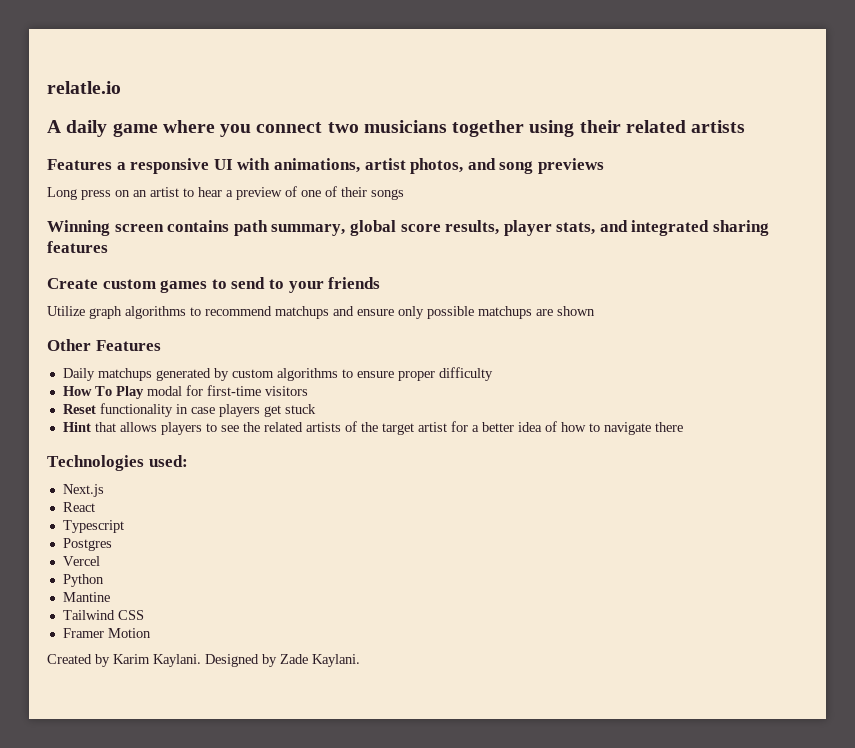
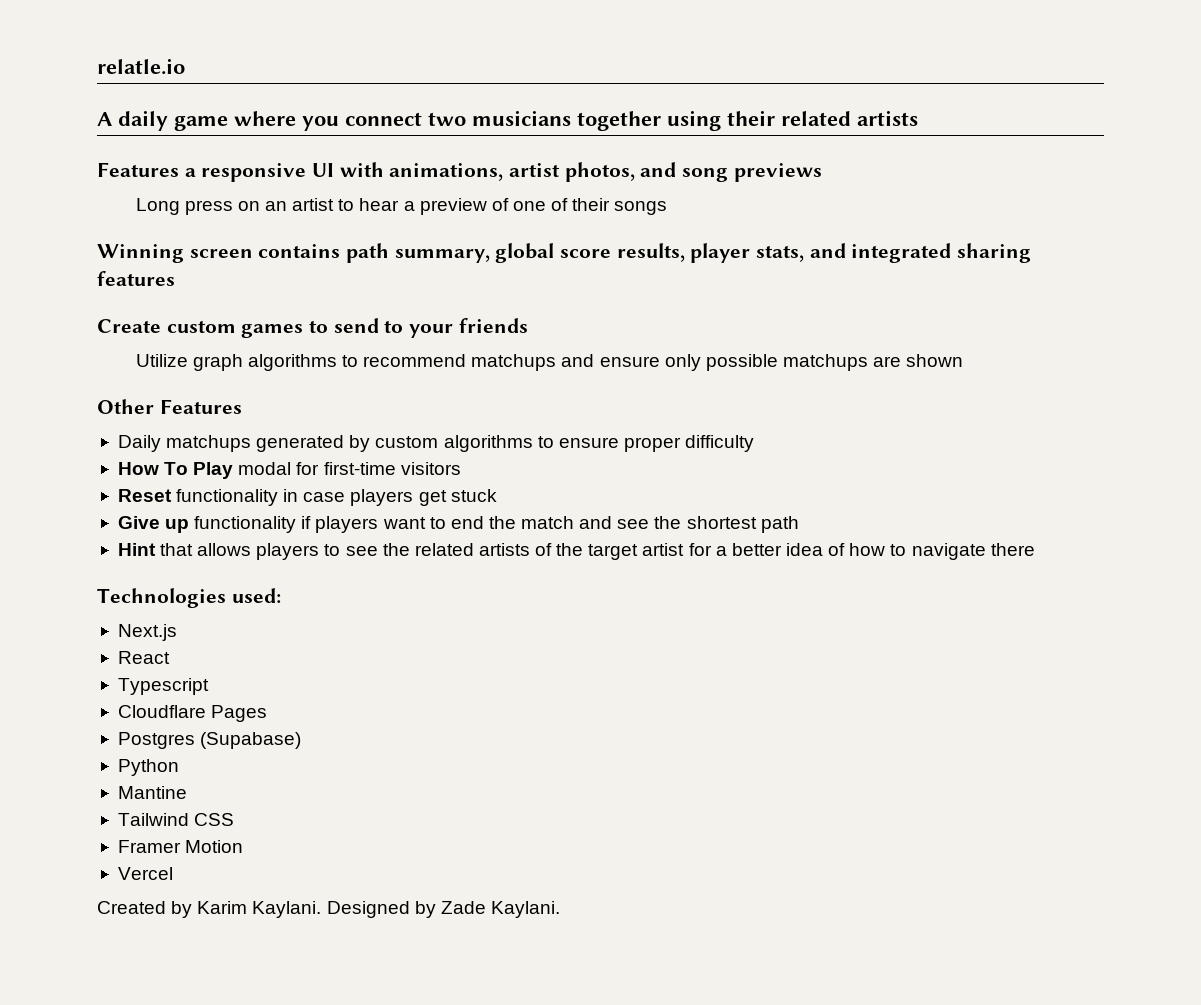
(316, 409) none -> [117,516,799,533] // Give up functionality if players want to end the match and see the shortest path
(124, 526) none -> [117,705,268,722] // Cloudflare Pages
[62,556,100,566] // Vercel -> [200,732,302,749] (Supabase)
(151, 633) none -> [117,867,173,880] // Vercel

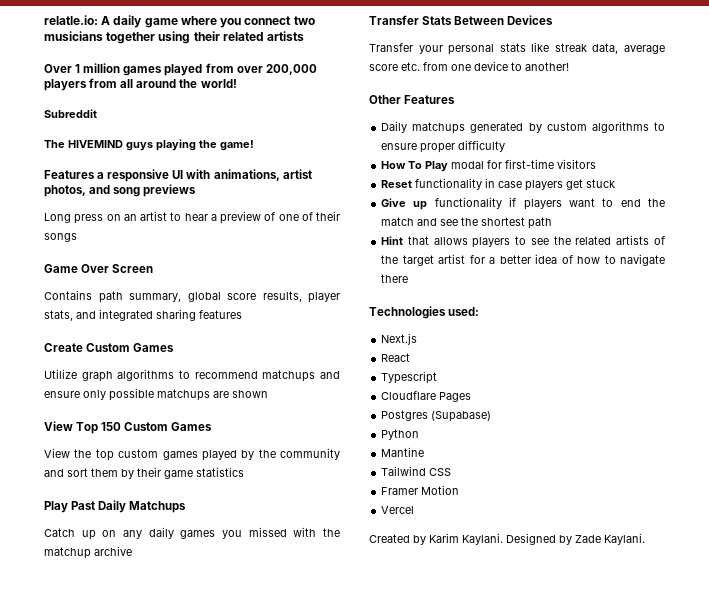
[97,58,185,75] relatle.io // -> [44,15,98,25] relatle.io:
(918, 118) none -> [44,63,317,76] [44,78,237,91] [44,109,97,118] [44,139,254,151] // Over 1 million games played from over 200,000 players from all around the world! // Subreddit // The HIVEMIND guys playing the game!
[97,244,341,263] Winning screen contains -> [44,264,154,273] [44,290,92,300] Game Over Screen // Contains
[166,318,528,338] custom games to send to your friends -> [86,343,175,352] Custom Games
(964, 360) none -> [44,421,213,434] [44,448,340,461] [44,467,244,479] [44,500,187,513] [44,527,340,540] [44,546,132,559] [369,15,554,25] [369,42,665,55] [369,61,569,71] // View Top 150 Custom Games // View the top custom games played by the community and sort them by their game statistics // Play Past Daily Matchups // Catch up on any daily games you missed with the matchup archive // Transfer Stats Between Devices // Transfer your personal stats like streak data, average score etc. from one device to another!

